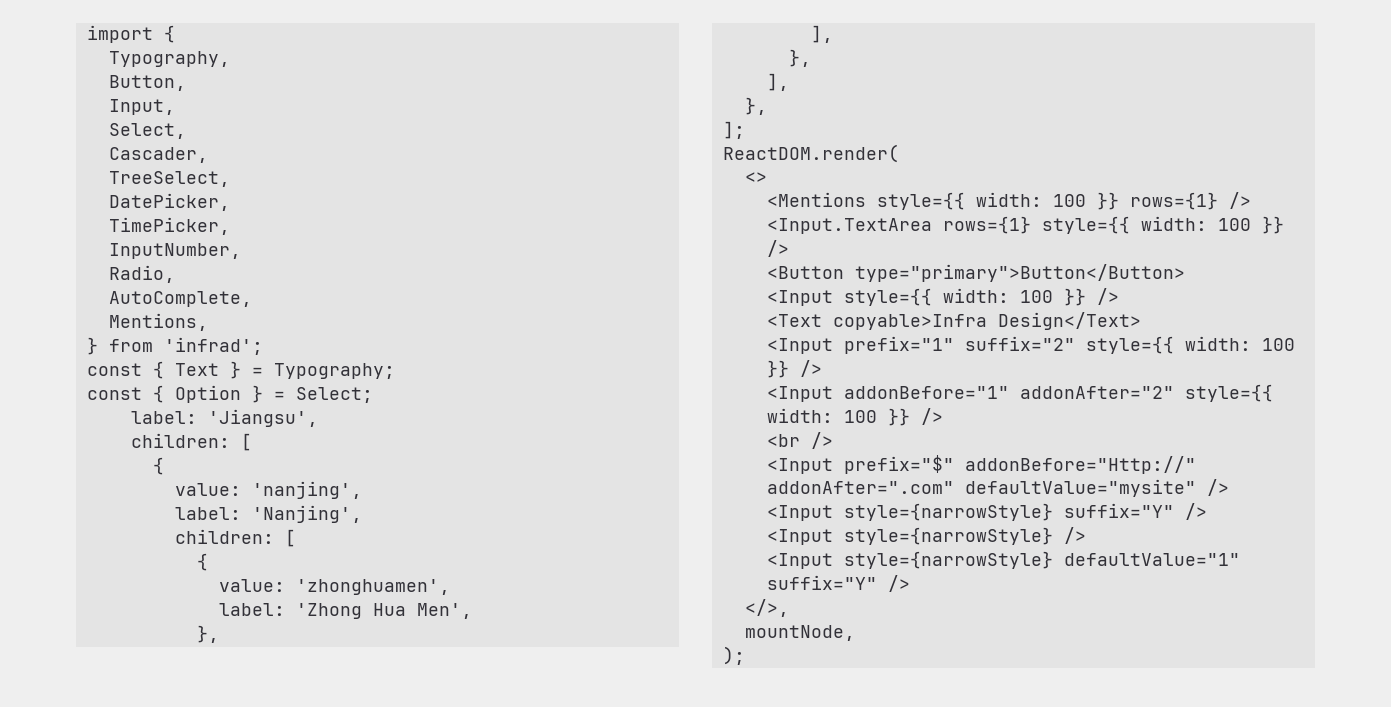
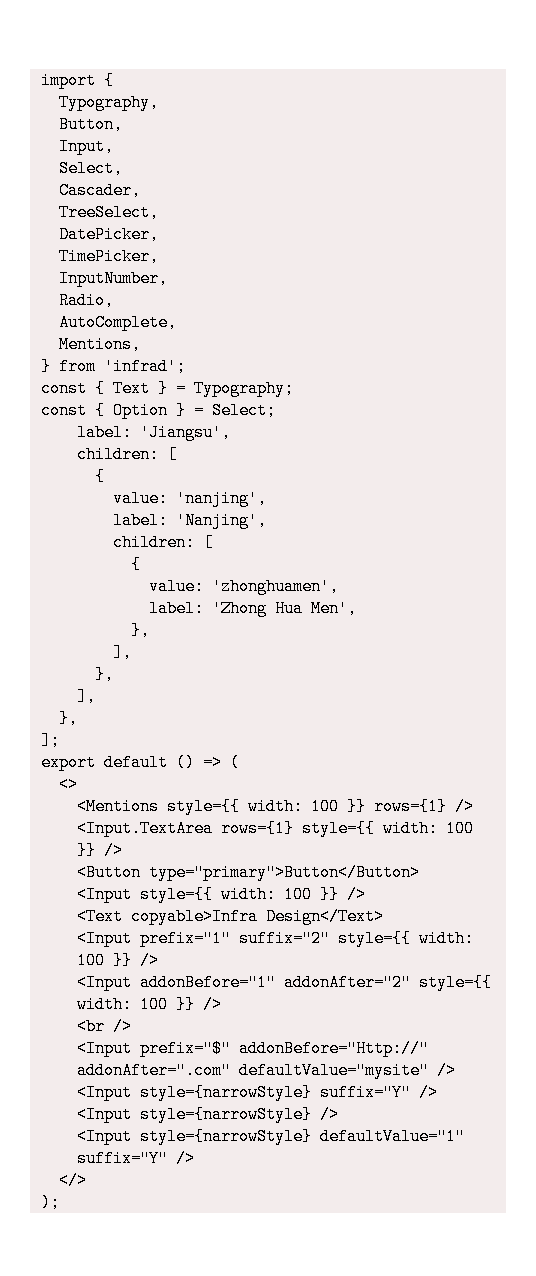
[723,144,900,163] ReactDOM.render( -> [40,754,240,771] export default () => (
[745,599,790,617] [745,625,856,641] </>, // mountNode, -> [58,1172,87,1189] </>

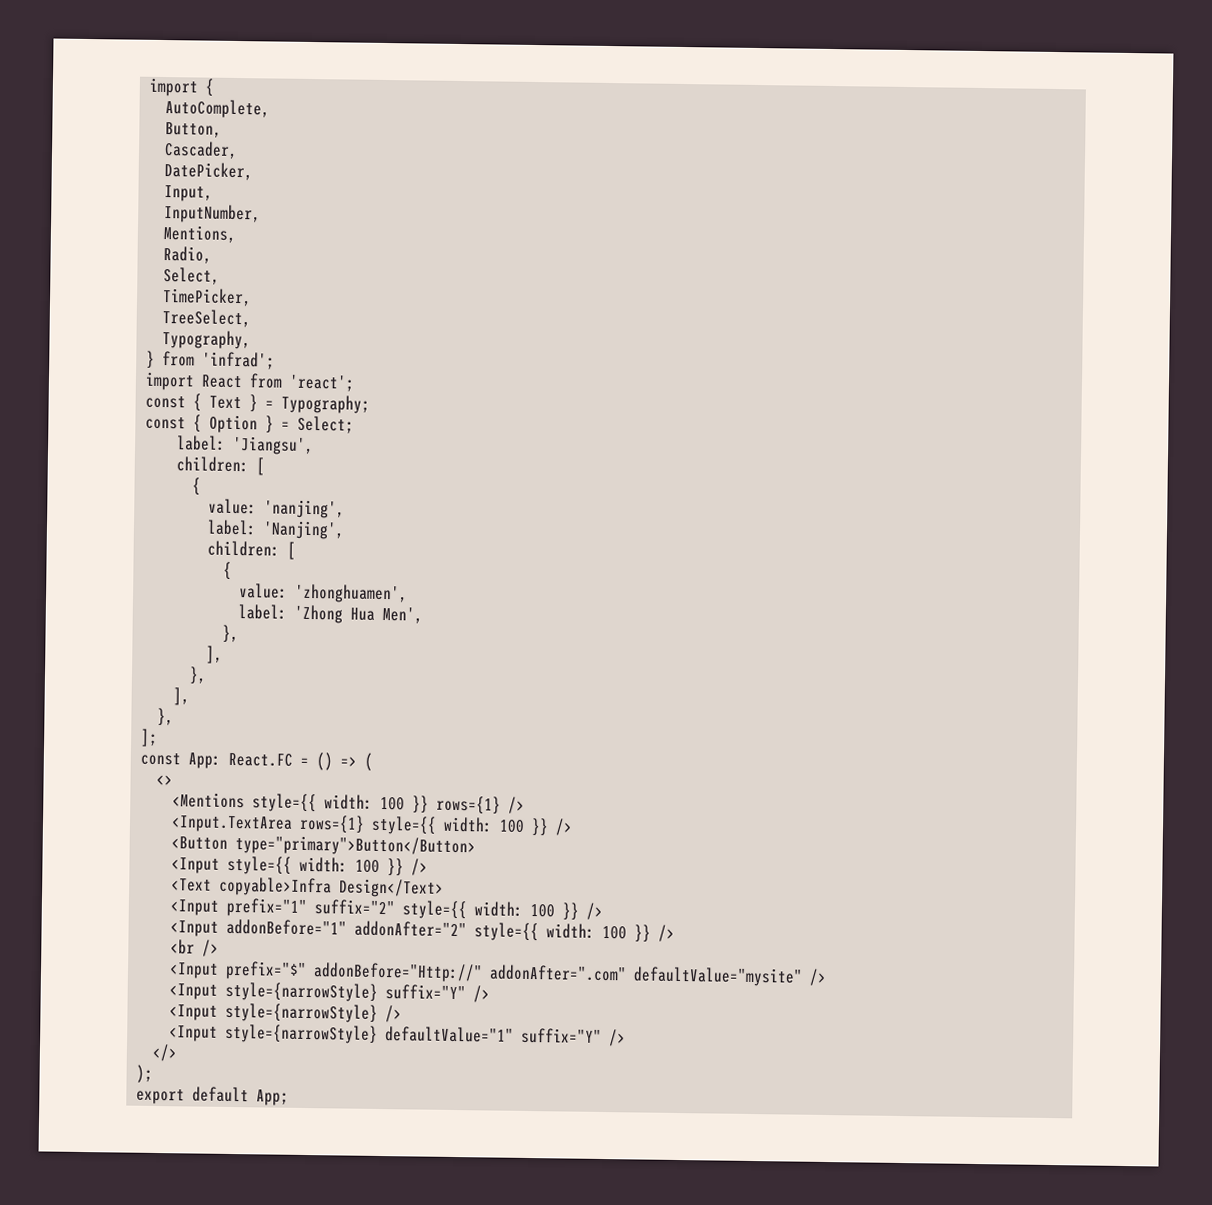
[58,94,159,111] Typography, -> [164,99,270,119] AutoComplete,
(123, 124) none -> [163,141,238,160] [163,162,253,181] // Cascader, // DatePicker,
(114, 146) none -> [163,204,261,224] [162,225,237,243] [162,246,212,264] // InputNumber, // Mentions, // Radio,
[58,182,141,199] Cascader, -> [161,288,252,307] TimePicker,
[58,226,159,243] [58,248,159,265] [58,270,168,287] [58,292,114,309] [58,314,177,331] [58,336,141,353] DatePicker, // TimePicker, // InputNumber, // Radio, // AutoComplete, // Mentions, -> [161,330,251,350] Typography,
(186, 366) none -> [144,371,355,392] // import React from 'react';
[40,754,168,771] export default -> [139,752,309,769] const App: React.FC =
(60, 1202) none -> [135,1086,289,1106] // export default App;

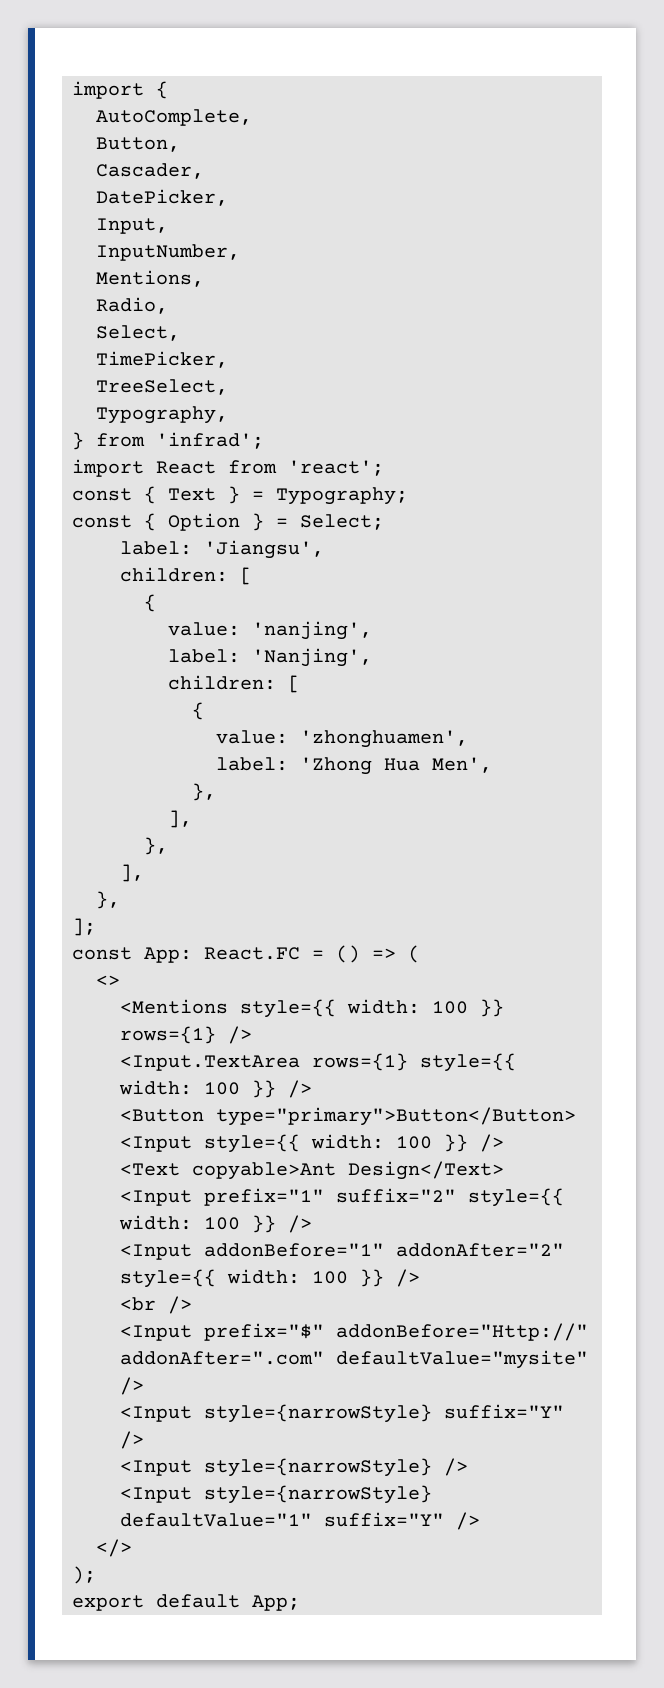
[218,876,332,897] copyable>Infra -> [191,1162,336,1180] copyable>Ant

